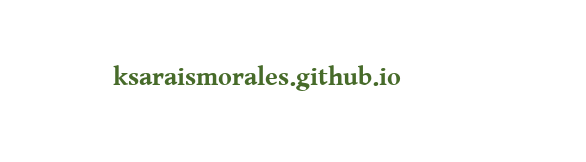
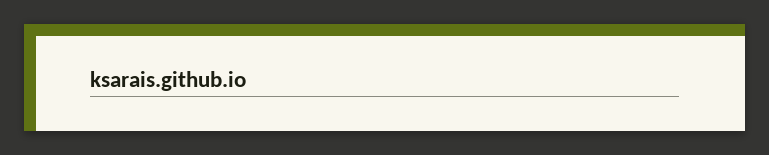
[113,65,401,91] ksaraismorales.github.io -> [90,71,246,91] ksarais.github.io

